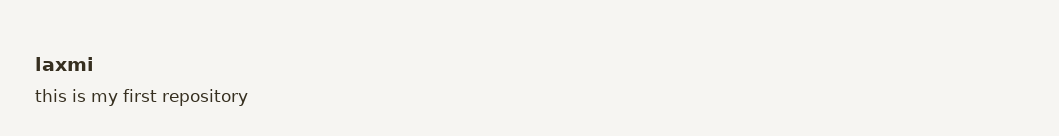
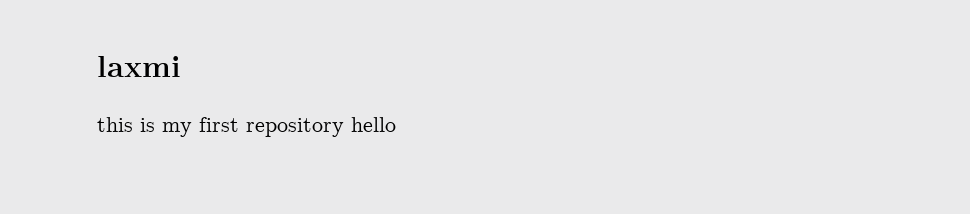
(248, 97) none -> [351,117,396,132] hello

